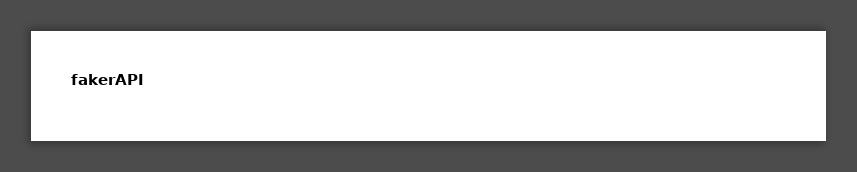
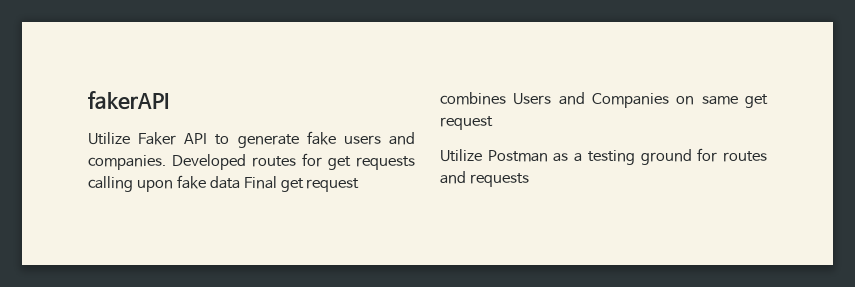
(144, 79) none -> [88,131,415,148] [88,153,415,170] [88,175,360,192] [440,92,768,108] [440,116,493,130] [440,148,767,165] [440,171,529,187] // Utilize Faker API to generate fake users and companies. Developed routes for get requests calling upon fake data Final get request combines Users and Companies on same get request // Utilize Postman as a testing ground for routes and requests

